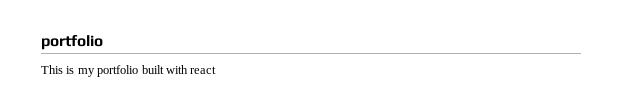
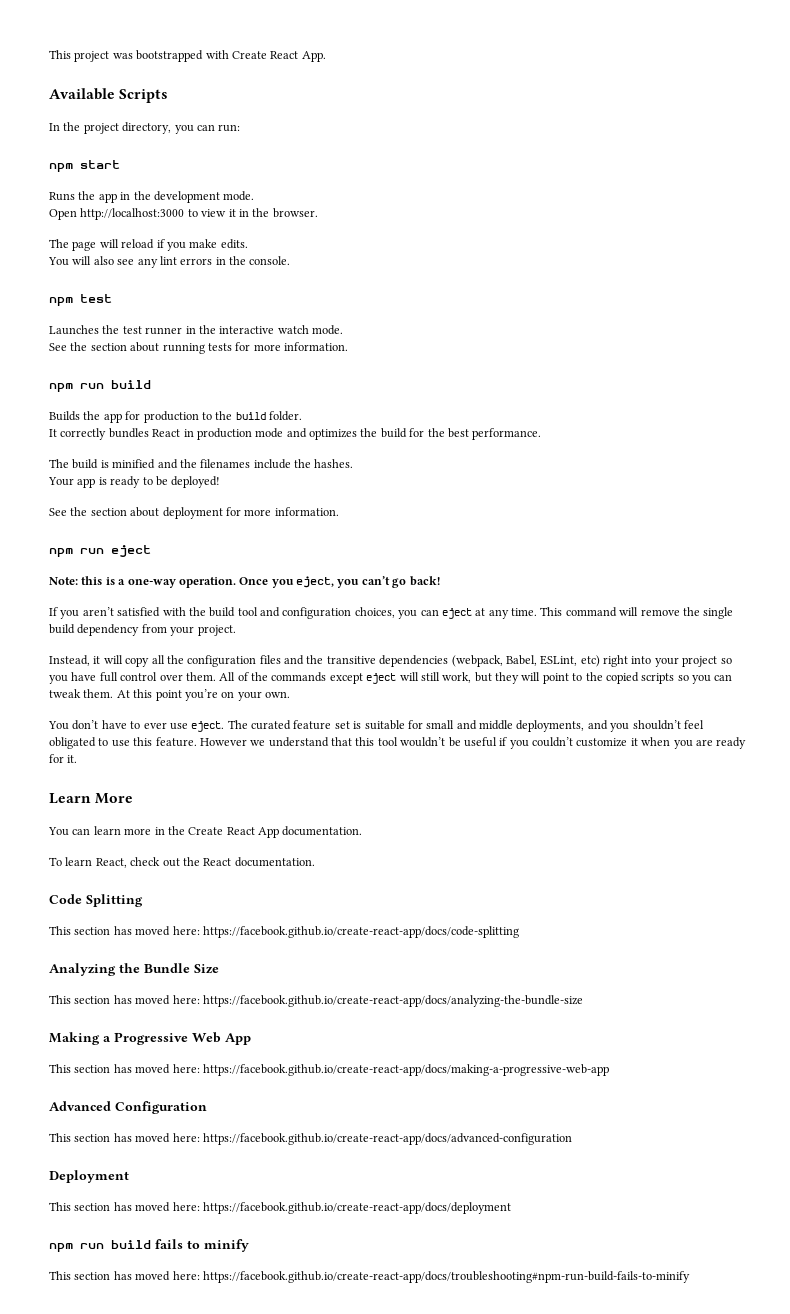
[41,35,103,50] [41,65,217,77] portfolio // This is my portfolio built with react -> [49,50,326,62] [49,88,169,103] [49,122,241,134] [49,160,120,172] [49,191,255,203] [49,208,318,220] [49,239,248,251] [48,256,291,268] [49,294,112,306] [49,325,343,335] [49,342,348,354] [49,380,151,392] [49,411,302,423] [49,428,542,440] [49,459,354,469] [48,476,221,488] [49,507,339,519] [49,545,151,557] [49,576,440,588] [49,607,734,619] [49,624,236,636] [49,655,732,667] [49,672,733,684] [49,689,290,701] [48,720,704,732] [49,737,747,749] [49,754,78,763] [49,793,134,804] [48,826,363,838] [49,857,315,868] [49,894,143,907] [49,926,519,938] [49,963,219,976] [49,995,583,1007] [49,1032,251,1045] [49,1064,609,1076] [49,1101,207,1114] [49,1133,572,1145] [49,1170,129,1183] [49,1202,511,1214] [49,1239,249,1252] [49,1271,690,1283] This project was bootstrapped with Create React App. // Available Scripts // In the project directory, you can run: // npm start // Runs the app in the development mode. // Open http://localhost:3000 to view it in the browser. // The page will reload if you make edits. // You will also see any lint errors in the console. // npm test // Launches the test runner in the interactive watch mode. // See the section about running tests for more information. // npm run build // Builds the app for production to the build folder. // It correctly bundles React in production mode and optimizes the build for the best performance. // The build is minified and the filenames include the hashes. // Your app is ready to be deployed! // See the section about deployment for more information. // npm run eject // Note: this is a one-way operation. Once you eject, you can’t go back! // If you aren’t satisfied with the build tool and configuration choices, you can eject at any time. This command will remove the single build dependency from your project. // Instead, it will copy all the configuration files and the transitive dependencies (webpack, Babel, ESLint, etc) right into your project so you have full control over them. All of the commands except eject will still work, but they will point to the copied scripts so you can tweak them. At this point you’re on your own. // You don’t have to ever use eject. The curated feature set is suitable for small and middle deployments, and you shouldn’t feel obligated to use this feature. However we understand that this tool wouldn’t be useful if you couldn’t customize it when you are ready for it. // Learn More // You can learn more in the Create React App documentation. // To learn React, check out the React documentation. // Code Splitting // This section has moved here: https://facebook.github.io/create-react-app/docs/code-splitting // Analyzing the Bundle Size // This section has moved here: https://facebook.github.io/create-react-app/docs/analyzing-the-bundle-size // Making a Progressive Web App // This section has moved here: https://facebook.github.io/create-react-app/docs/making-a-progressive-web-app // Advanced Configuration // This section has moved here: https://facebook.github.io/create-react-app/docs/advanced-configuration // Deployment // This section has moved here: https://facebook.github.io/create-react-app/docs/deployment // npm run build fails to minify // This section has moved here: https://facebook.github.io/create-react-app/docs/troubleshooting#npm-run-build-fails-to-minify

